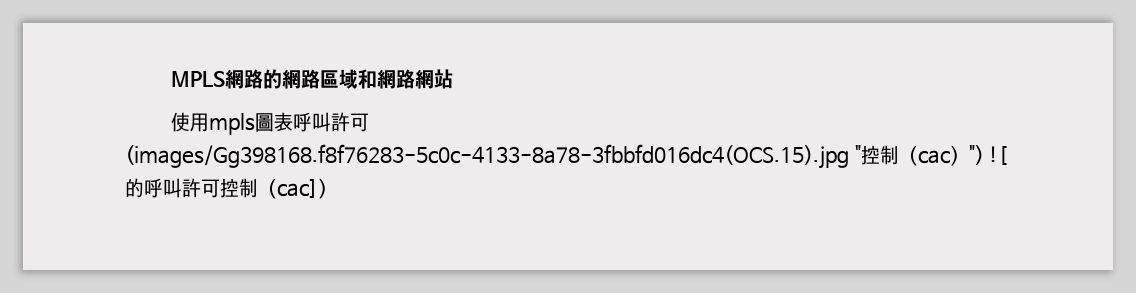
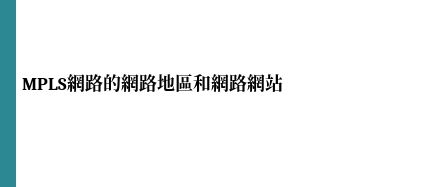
[319,69,358,89] 區域 -> [157,74,193,93] 地區
[170,112,369,135] [125,144,1008,169] [125,178,337,199] // 使用mpls圖表呼叫許可(images/Gg398168.f8f76283-5c0c-4133-8a78-3fbbfd016dc4(OCS.15).jpg "控制（cac）") ![的呼叫許可控制（cac]） -> (283, 83) none

